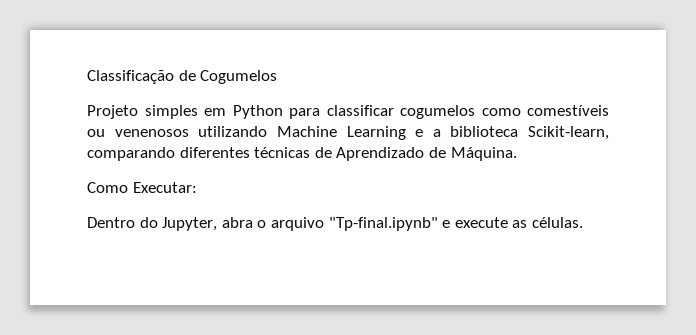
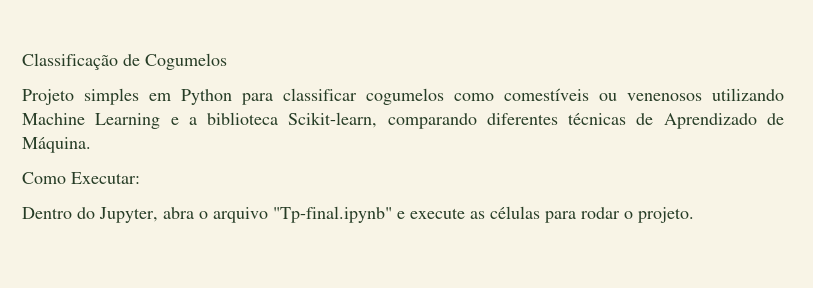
[531,217,583,228] células. -> [490,206,694,223] células para rodar o projeto.

